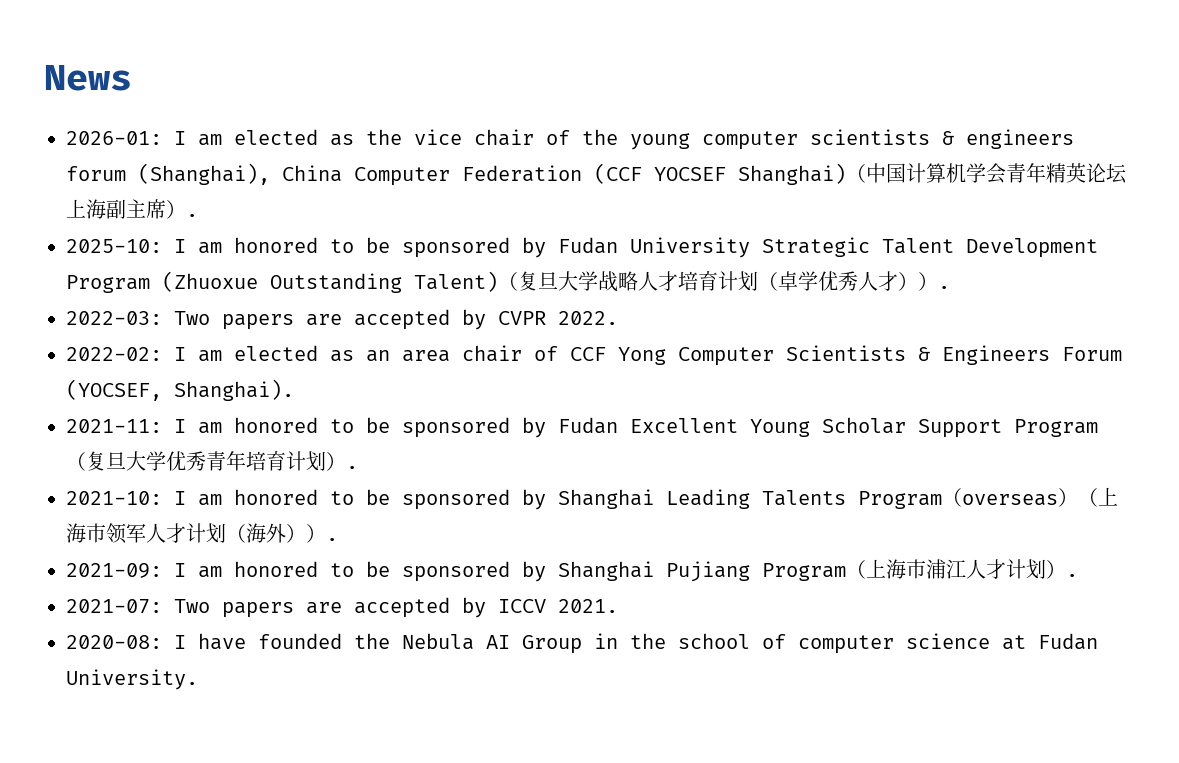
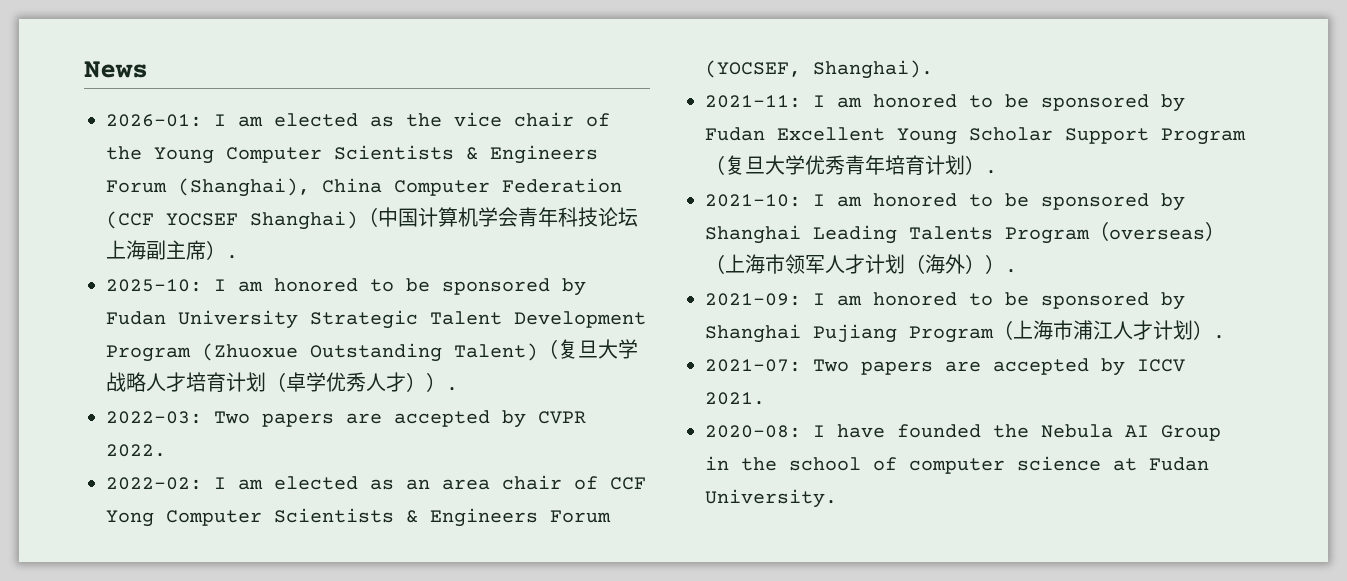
[630,129,1074,150] [66,166,126,181] young computer scientists & engineers forum -> [154,145,598,164] [106,180,167,193] Young Computer Scientists & Engineers Forum
[1046,163,1086,183] 精英 -> [558,207,598,227] 科技

